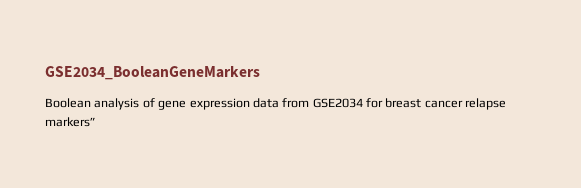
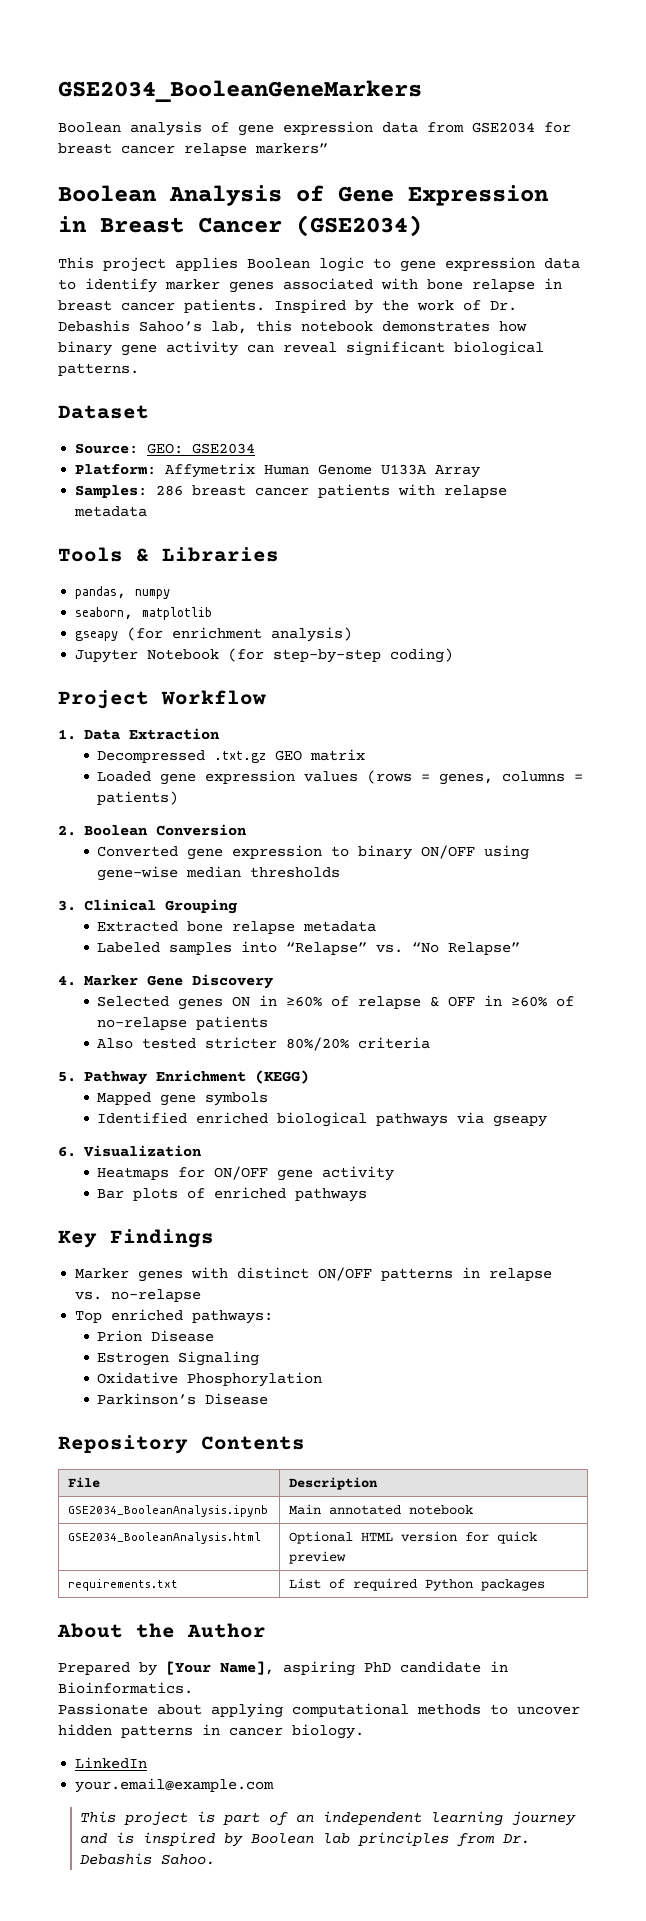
(96, 122) none -> [58,185,549,206] [58,215,422,237] [58,257,580,272] [58,278,562,293] [58,299,517,314] [58,320,527,334] [58,341,544,356] [58,363,139,376] [58,405,149,419] [75,443,256,454] [75,463,481,478] [75,484,508,498] [74,506,148,517] [58,547,279,562] [75,586,171,599] [75,607,213,620] [75,627,353,642] [75,648,454,663] [58,690,266,709] [58,728,220,740] [97,749,366,763] [97,770,584,785] [97,791,179,805] [58,824,247,836] [97,845,530,860] [97,866,341,881] [58,899,237,914] [97,921,377,934] [97,941,521,955] [58,974,273,989] [97,995,575,1010] [97,1016,269,1030] [97,1037,431,1051] [58,1070,309,1085] [97,1092,269,1106] [97,1112,548,1127] [58,1145,202,1157] [97,1166,395,1181] [97,1187,368,1202] [58,1229,214,1248] [75,1267,553,1282] [75,1289,202,1302] [75,1309,274,1324] [97,1330,215,1342] [97,1351,260,1366] [97,1372,323,1387] [97,1393,269,1405] [58,1435,305,1454] [68,1477,101,1488] [289,1477,379,1490] [68,1505,269,1517] [289,1504,474,1515] [68,1532,262,1544] [289,1531,538,1544] [289,1551,347,1564] [68,1579,179,1591] [289,1578,546,1591] [57,1623,266,1638] [58,1661,508,1676] [58,1682,193,1694] [58,1703,580,1718] [58,1724,364,1739] [75,1757,148,1769] [75,1778,275,1793] [80,1811,577,1826] [80,1832,531,1847] [80,1853,216,1865] // Boolean Analysis of Gene Expression in Breast Cancer (GSE2034) // This project applies Boolean logic to gene expression data to identify marker genes associated with bone relapse in breast cancer patients. Inspired by the work of Dr. Debashis Sahoo’s lab, this notebook demonstrates how binary gene activity can reveal significant biological patterns. // Dataset // Source: GEO: GSE2034 // Platform: Affymetrix Human Genome U133A Array // Samples: 286 breast cancer patients with relapse metadata // Tools & Libraries // pandas, numpy // seaborn, matplotlib // gseapy (for enrichment analysis) // Jupyter Notebook (for step-by-step coding) // Project Workflow // 1. Data Extraction // Decompressed .txt.gz GEO matrix // Loaded gene expression values (rows = genes, columns = patients) // 2. Boolean Conversion // Converted gene expression to binary ON/OFF using gene-wise median thresholds // 3. Clinical Grouping // Extracted bone relapse metadata // Labeled samples into “Relapse” vs. “No Relapse” // 4. Marker Gene Discovery // Selected genes ON in ≥60% of relapse & OFF in ≥60% of no-relapse patients // Also tested stricter 80%/20% criteria // 5. Pathway Enrichment (KEGG) // Mapped gene symbols // Identified enriched biological pathways via gseapy // 6. Visualization // Heatmaps for ON/OFF gene activity // Bar plots of enriched pathways // Key Findings // Marker genes with distinct ON/OFF patterns in relapse vs. no-relapse // Top enriched pathways: // Prion Disease // Estrogen Signaling // Oxidative Phosphorylation // Parkinson’s Disease // Repository Contents // File | Description // GSE2034_BooleanAnalysis.ipynb | Main annotated notebook // GSE2034_BooleanAnalysis.html | Optional HTML version for quick preview // requirements.txt | List of required Python packages // About the Author // Prepared by [Your Name], aspiring PhD candidate in Bioinformatics. // Passionate about applying computational methods to uncover hidden patterns in cancer biology. // LinkedIn // your.email@example.com // This project is part of an independent learning journey and is inspired by Boolean lab principles from Dr. Debashis Sahoo.

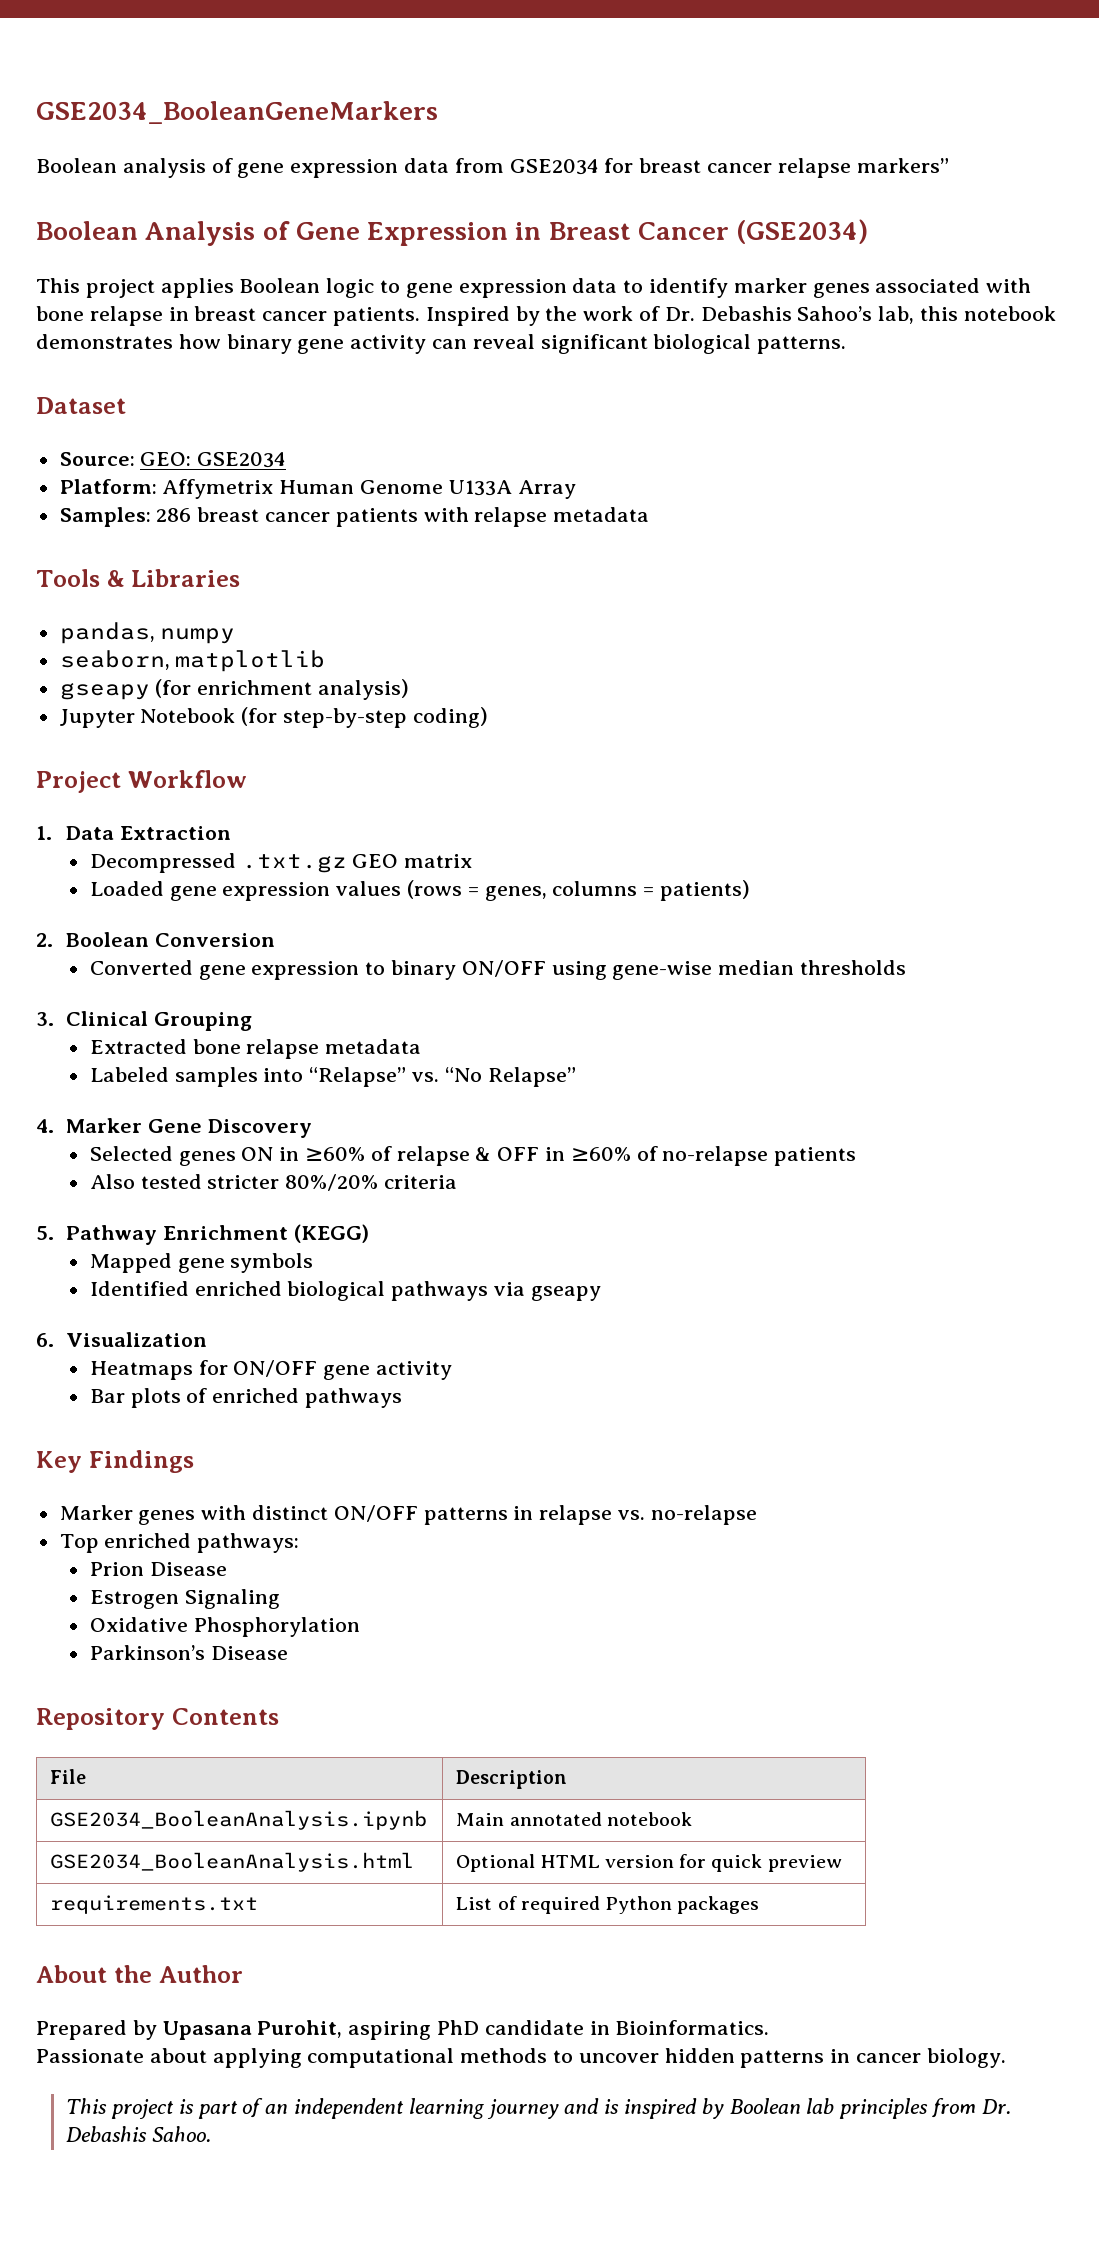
[166,1661,274,1675] [Your Name], -> [162,2020,343,2040] Upasana Purohit,
[75,1757,148,1769] [75,1778,275,1793] // LinkedIn // your.email@example.com -> (1006, 2058) none

